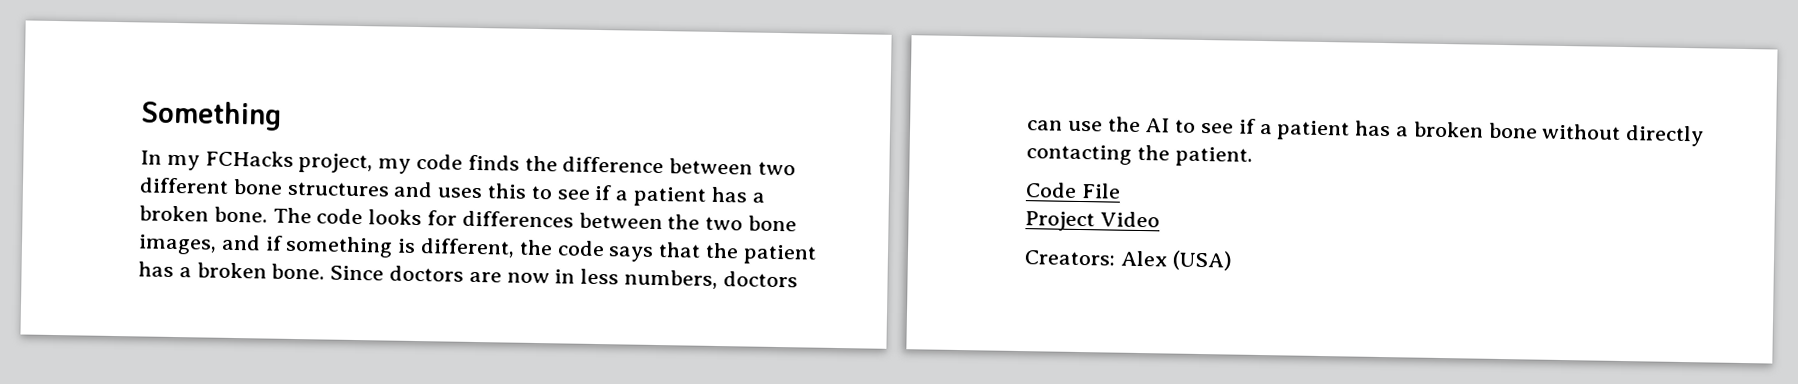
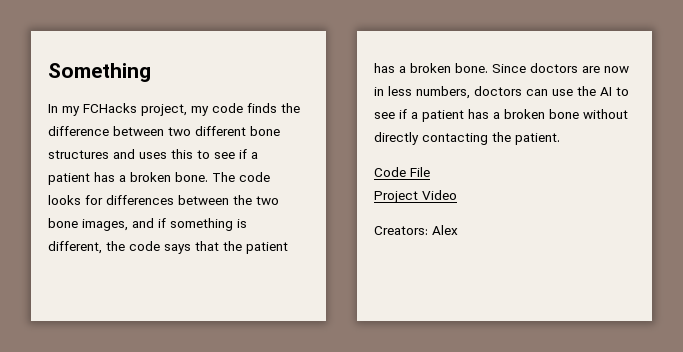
[1171,250,1233,271] (USA) -> (458, 230) none

